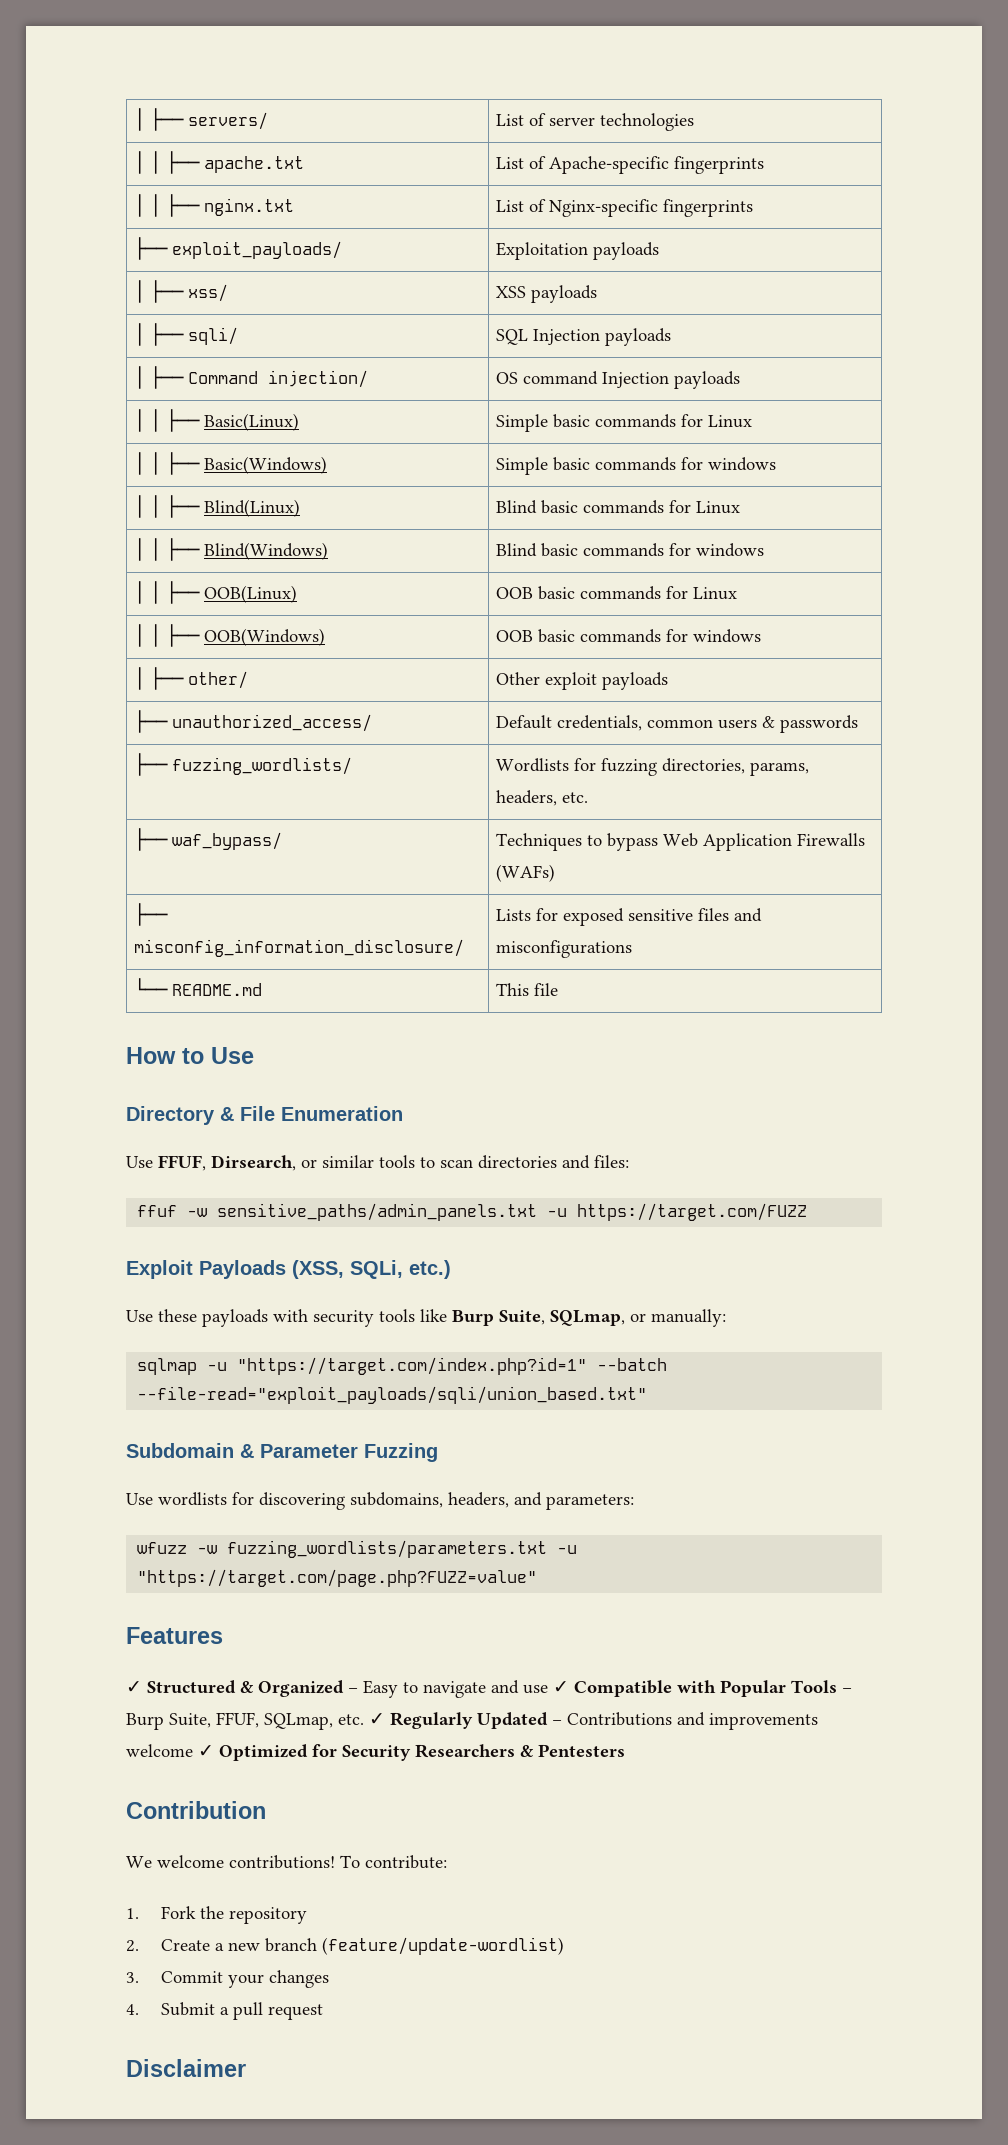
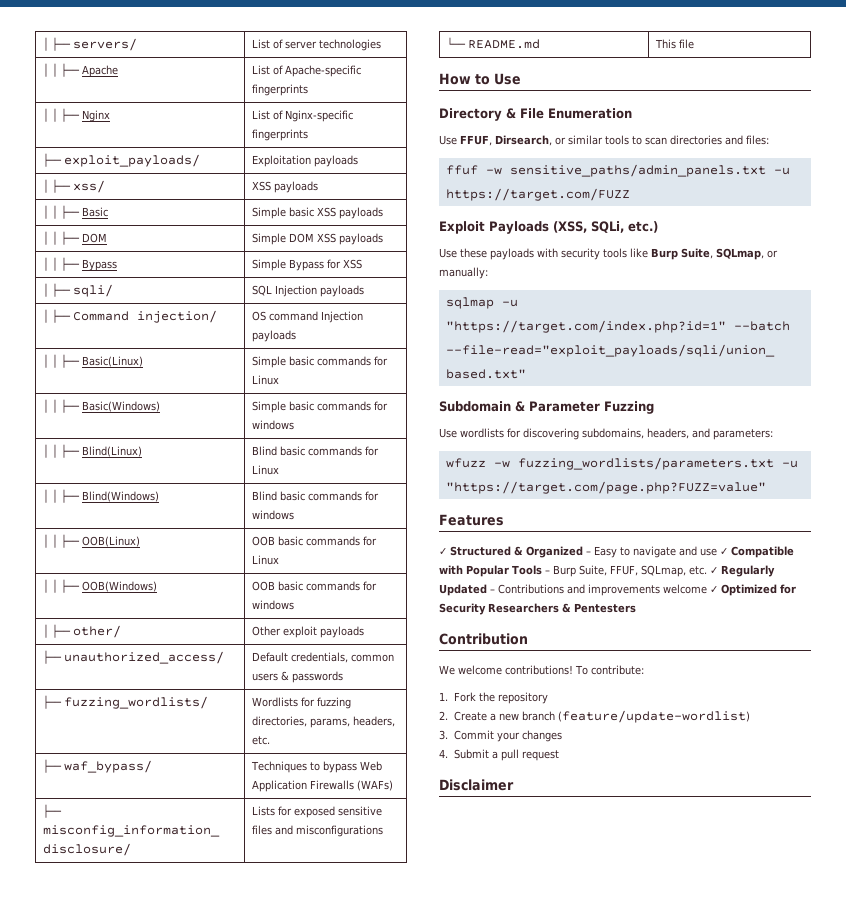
[204,156,305,173] apache.txt -> [81,65,118,77] Apache
[204,198,295,216] nginx.txt -> [81,110,110,122] Nginx
(598, 294) none -> [42,205,108,219] [251,207,383,219] [42,231,107,245] [251,233,383,245] [42,257,117,271] [251,259,362,271] // │ │ ├── Basic | Simple basic XSS payloads // │ │ ├── DOM | Simple DOM XSS payloads // │ │ ├── Bypass | Simple Bypass for XSS

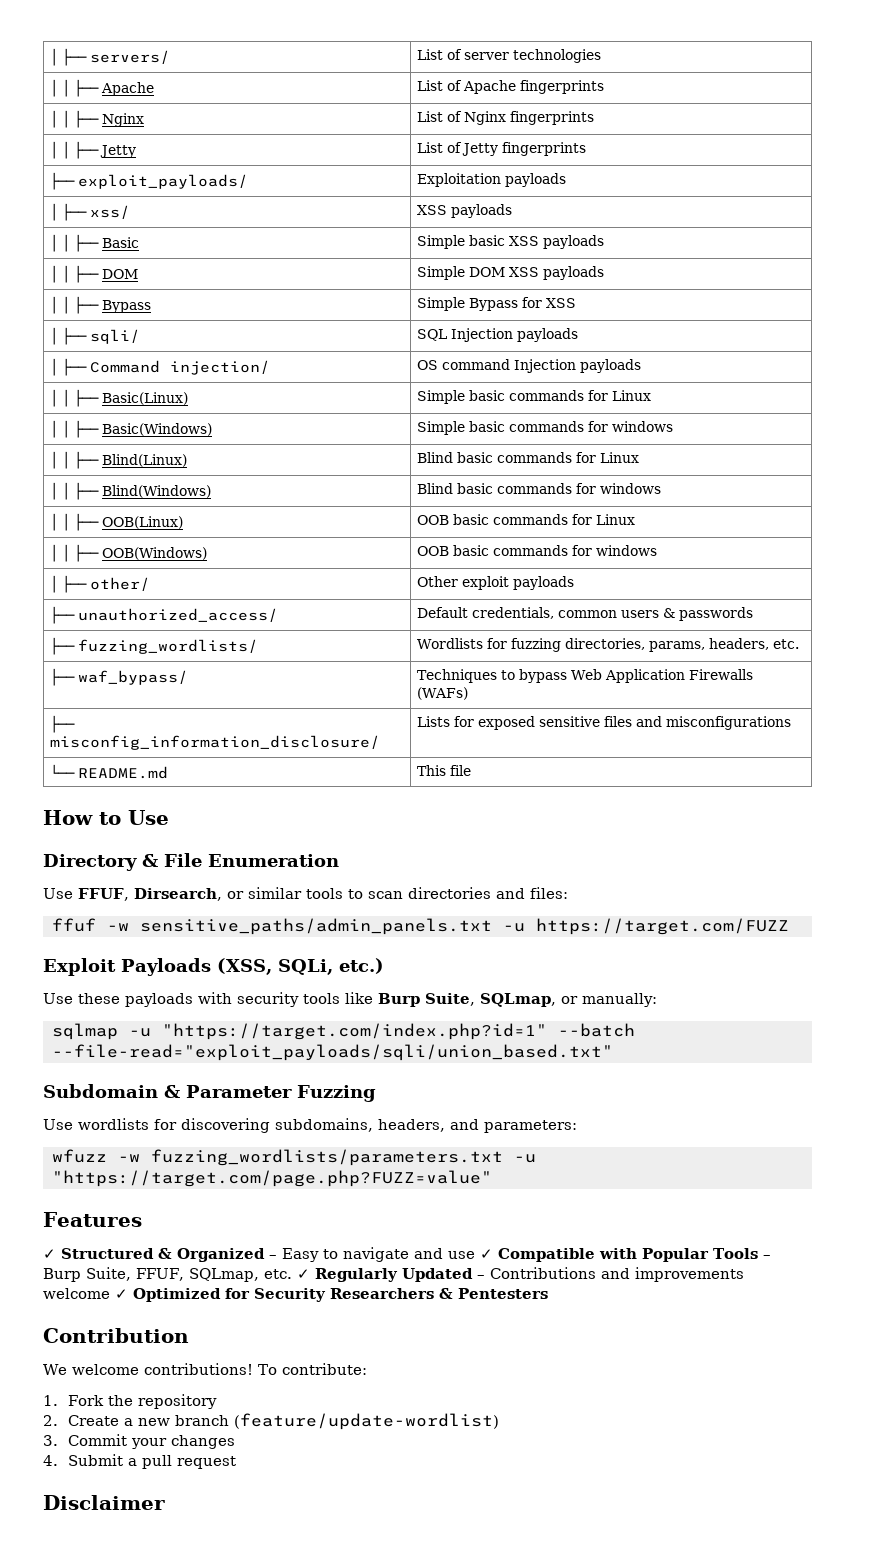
[284,65,361,77] Apache-specific -> [463,80,517,94] Apache
[284,110,353,122] Nginx-specific -> [464,111,595,125] [50,141,137,159] [417,142,499,156] Nginx fingerprints // │ │ ├── Jetty | List of Jetty

